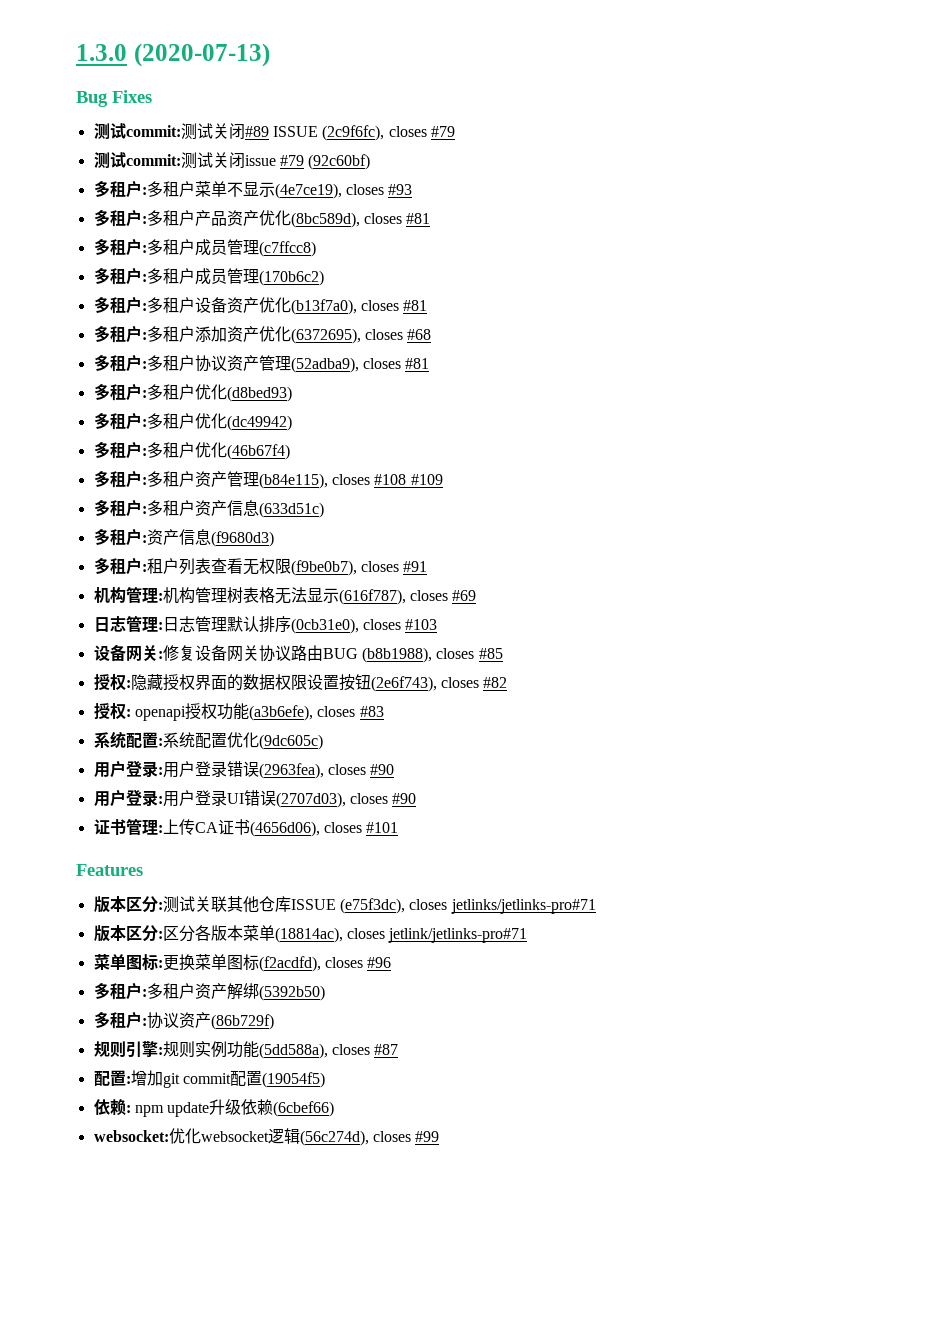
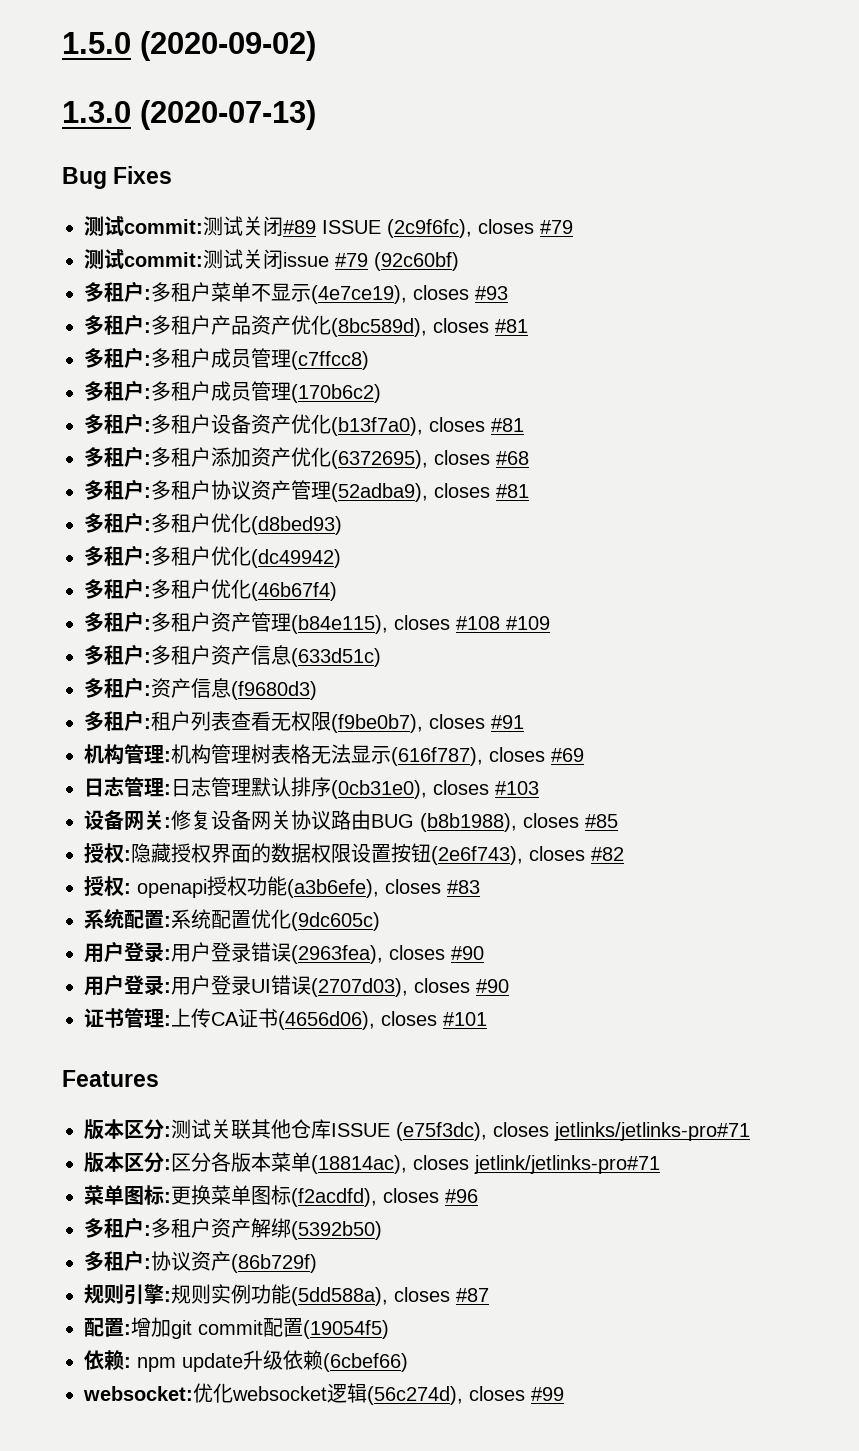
(76, 52) none -> [62,31,316,61] 1.5.0 (2020-09-02) //

